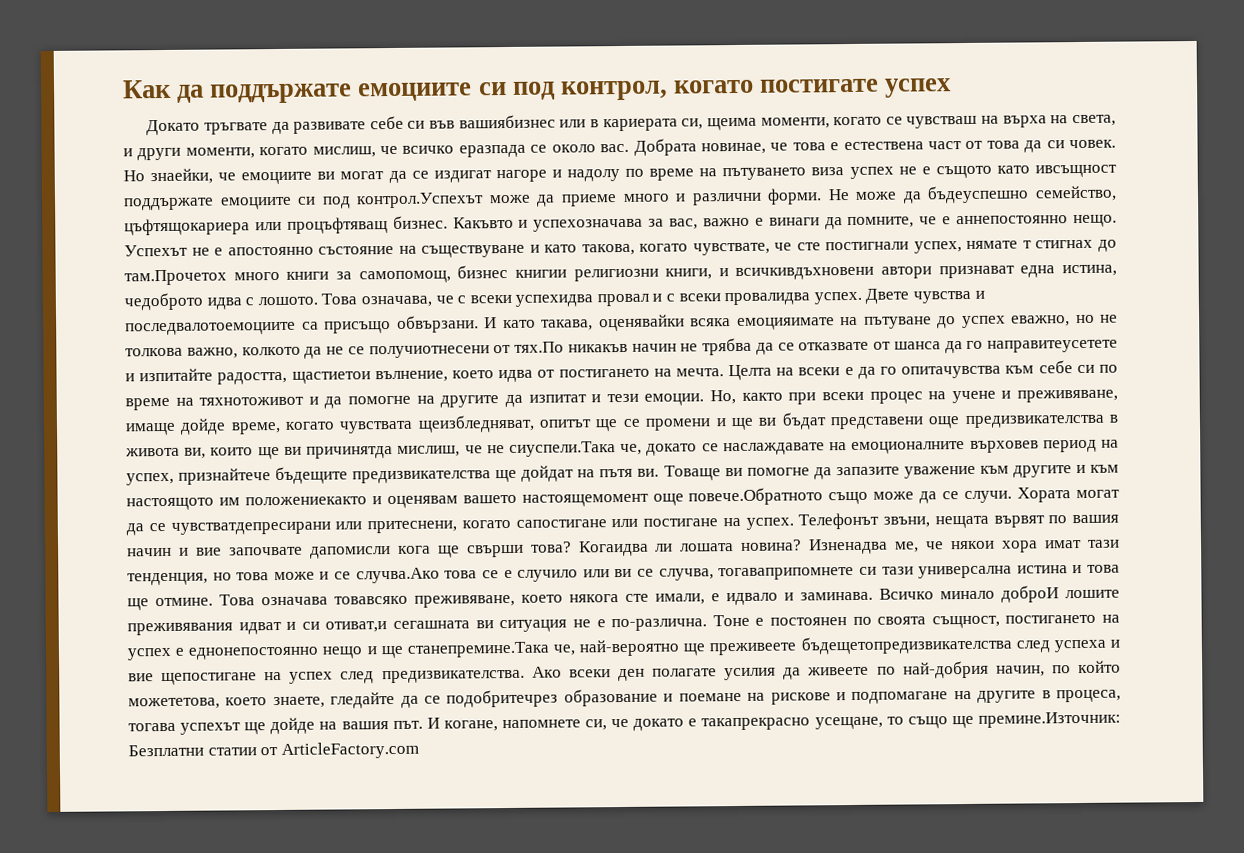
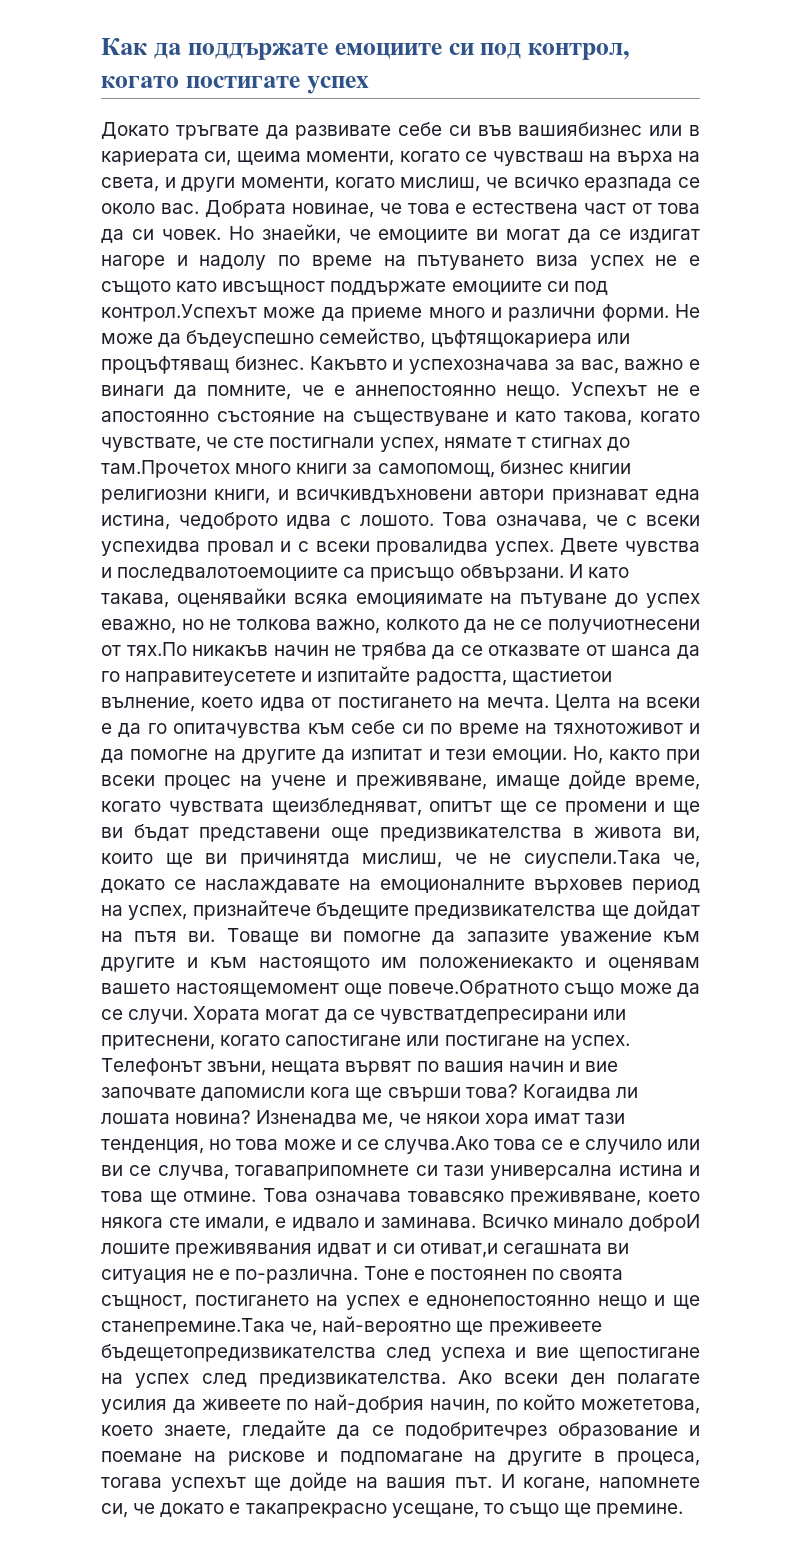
[977,711,1121,728] [128,741,419,759] премине.Източник: Безплатни статии от ArticleFactory.com -> [596,1503,684,1518] премине.

